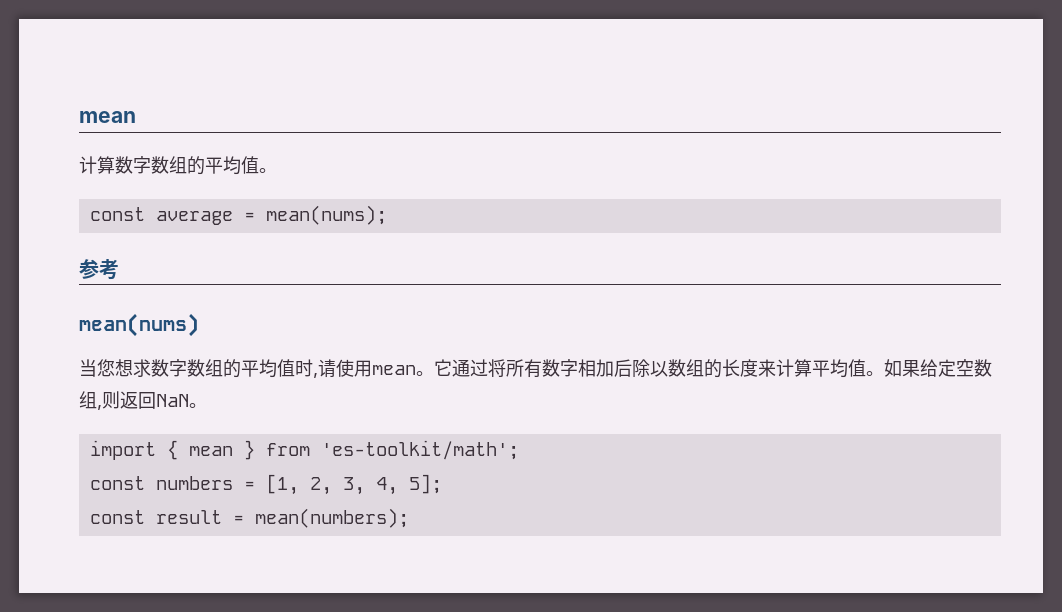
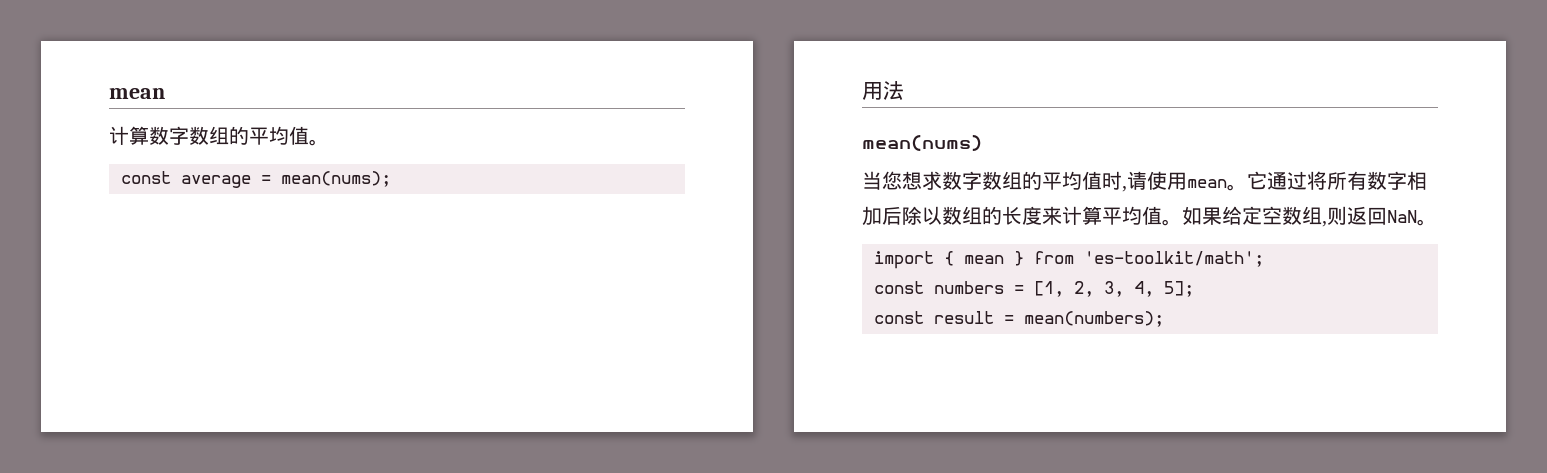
[79,259,119,280] 参考 -> [862,81,904,100] 用法

